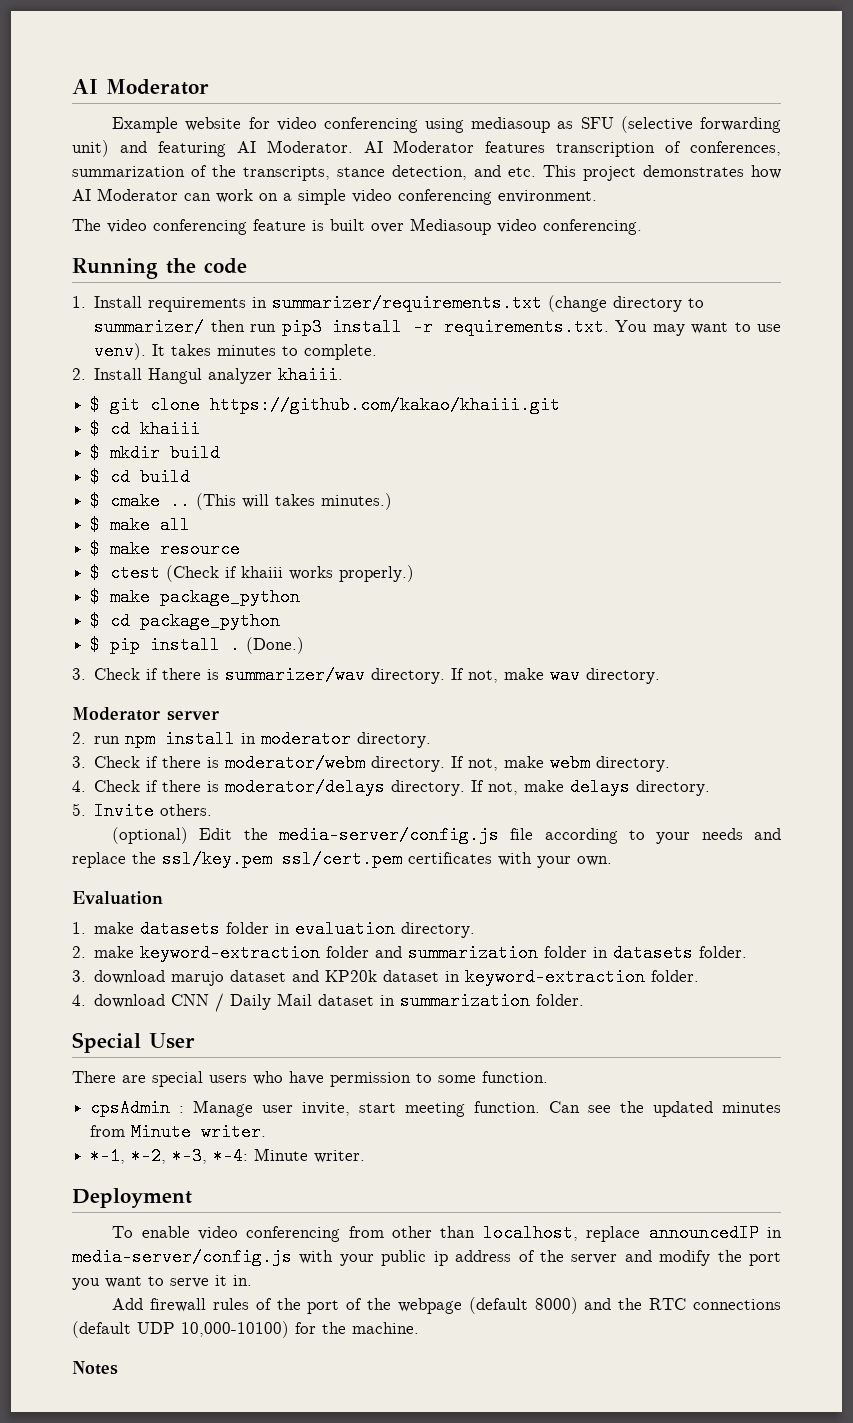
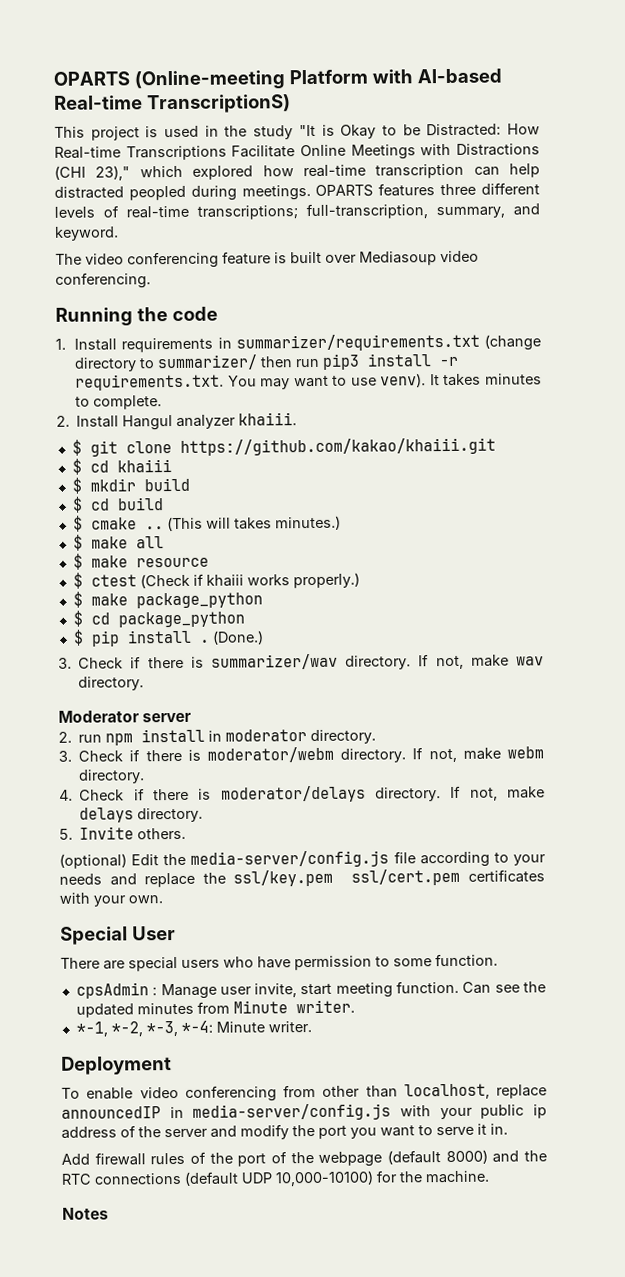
[72,79,209,95] [112,116,781,133] [72,140,781,157] [72,165,781,181] [72,188,597,205] AI Moderator // Example website for video conferencing using mediasoup as SFU (selective forwarding unit) and featuring AI Moderator. AI Moderator features transcription of conferences, summarization of the transcripts, stance detection, and etc. This project demonstrates how AI Moderator can work on a simple video conferencing environment. -> [53,68,502,90] [54,94,291,114] [54,123,540,141] [54,143,540,161] [54,163,540,181] [54,182,540,201] [54,203,540,220] [54,226,119,241] OPARTS (Online-meeting Platform with AI-based Real-time TranscriptionS) // This project is used in the study "It is Okay to be Distracted: How Real-time Transcriptions Facilitate Online Meetings with Distractions (CHI 23)," which explored how real-time transcription can help distracted peopled during meetings. OPARTS features three different levels of real-time transcriptions; full-transcription, summary, and keyword.
[72,891,163,905] [72,920,476,938] [72,944,748,962] [72,968,700,986] [72,992,585,1012] // Evaluation // 1. make datasets folder in evaluation directory. // 2. make keyword-extraction folder and summarization folder in datasets folder. // 3. download marujo dataset and KP20k dataset in keyword-extraction folder. // 4. download CNN / Daily Mail dataset in summarization folder. -> (163, 899) none

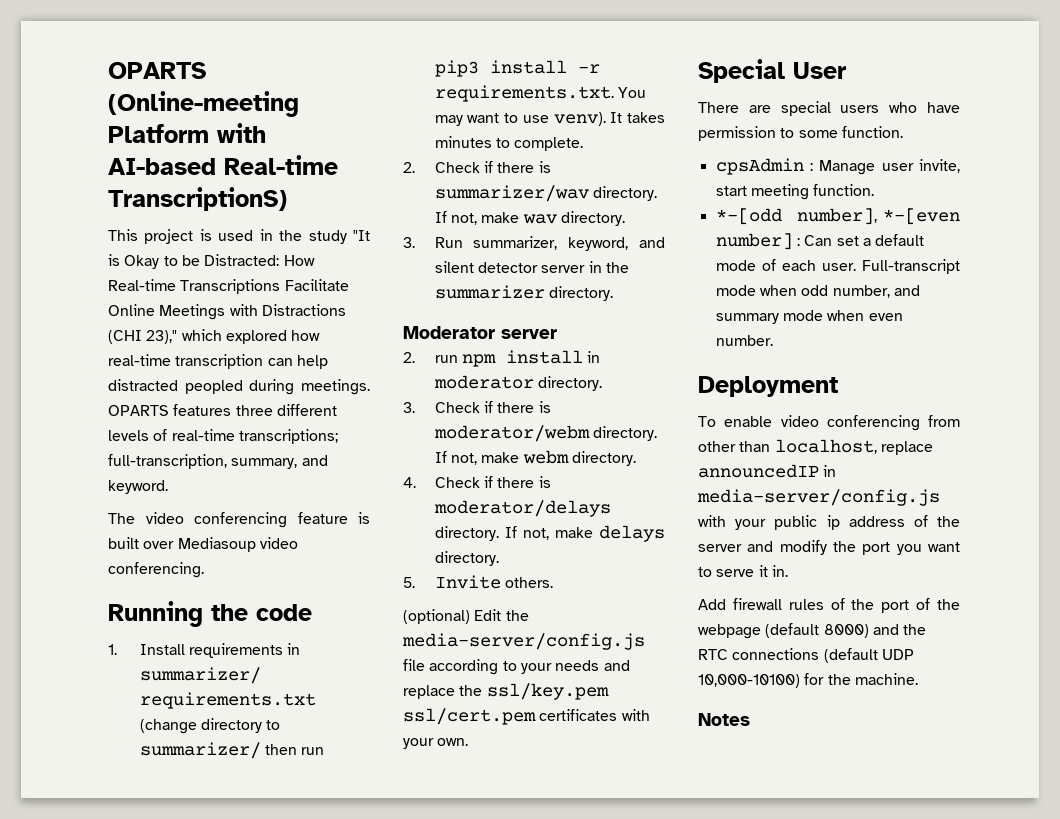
[76,412,298,431] [71,437,496,457] [71,458,172,475] [71,477,190,494] [71,496,164,513] [72,515,341,532] [72,534,164,551] [72,553,209,570] [72,572,360,589] [72,591,263,609] [72,610,245,628] [72,629,264,647] [58,657,72,669] Install Hangul analyzer khaiii. // $ git clone https://github.com/kakao/khaiii.git // $ cd khaiii // $ mkdir build // $ cd build // $ cmake .. (This will takes minutes.) // $ make all // $ make resource // $ ctest (Check if khaiii works properly.) // $ make package_python // $ cd package_python // $ pip install . (Done.) // 3. -> (415, 167) none
(145, 683) none -> [403,236,665,251] [434,261,629,273] [434,285,613,301] // 3. Run summarizer, keyword, and silent detector server in the summarizer directory.
[462,981,546,994] [75,999,355,1018] [75,1020,312,1037] Can see the updated minutes from Minute writer. // *-1, *-2, *-3, *-4: Minute writer. -> [715,208,960,225] [715,233,925,250] [715,259,960,274] [715,285,920,298] [715,310,903,324] [715,335,773,346] // *-[odd number], *-[even number] : Can set a default mode of each user. Full-transcript mode when odd number, and summary mode when even number.

